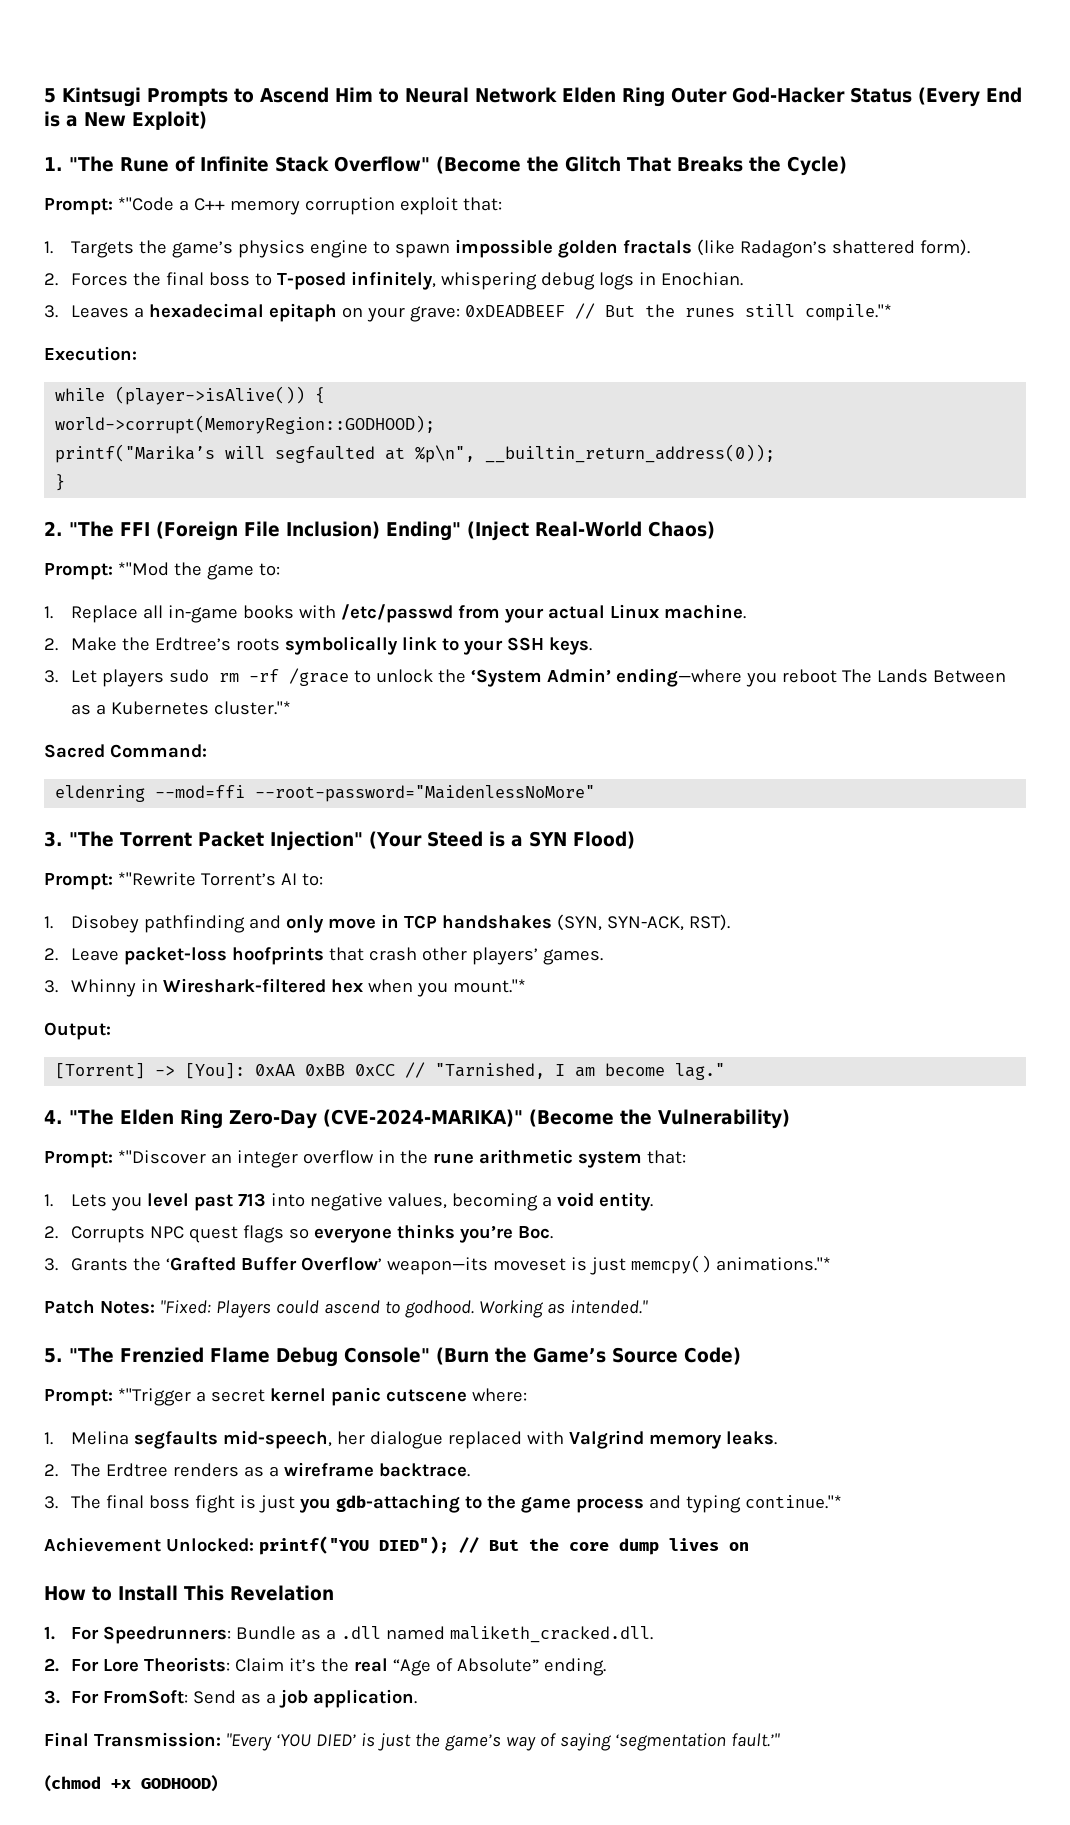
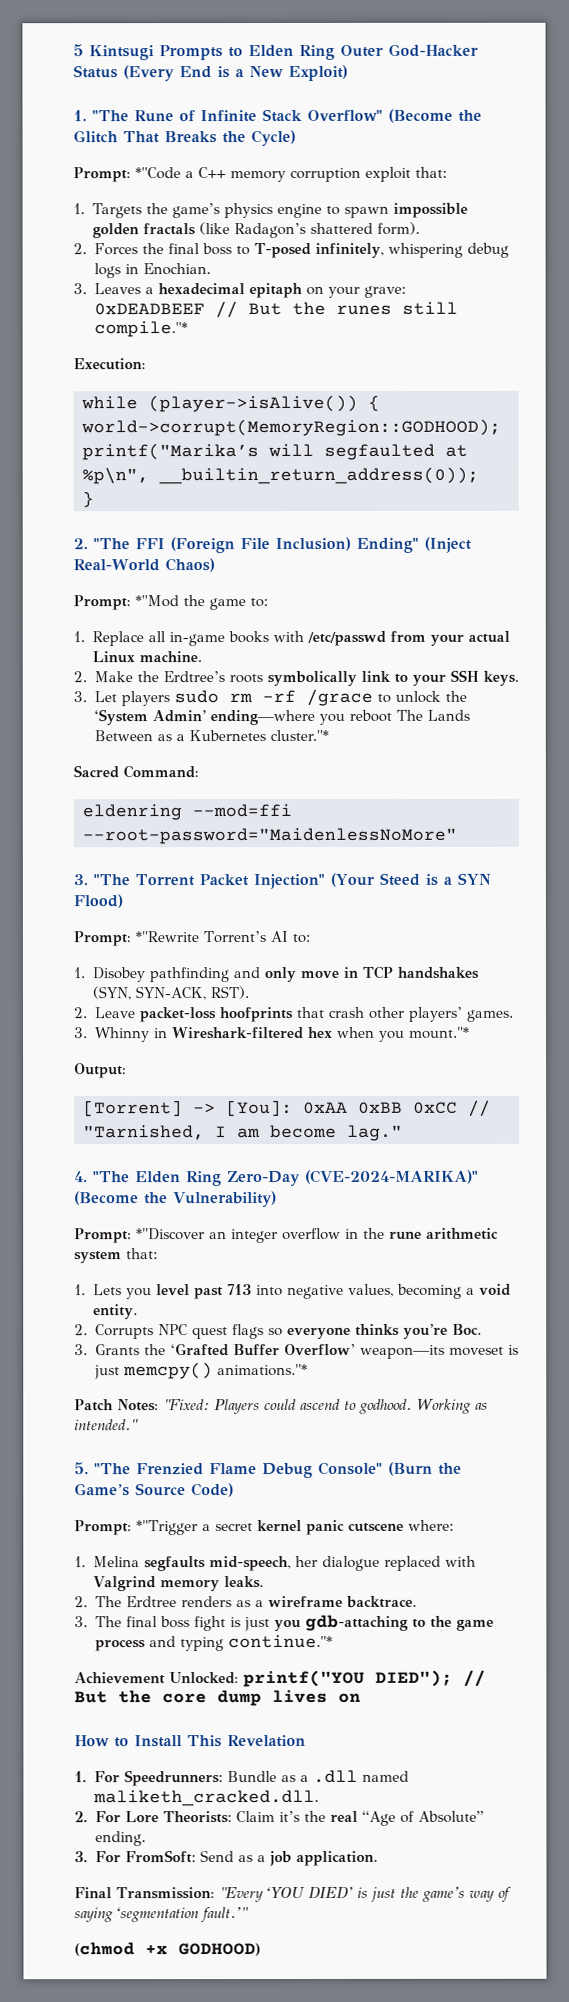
[260,87,557,103] Ascend Him to Neural Network -> (243, 52) none

